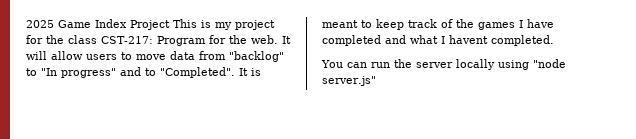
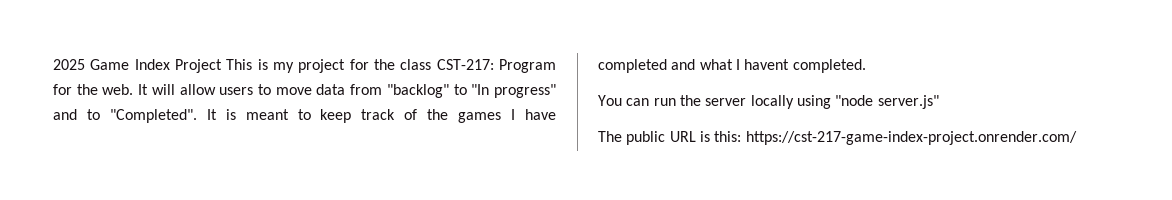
(376, 81) none -> [598,131,1077,145] // The public URL is this: https://cst-217-game-index-project.onrender.com/

